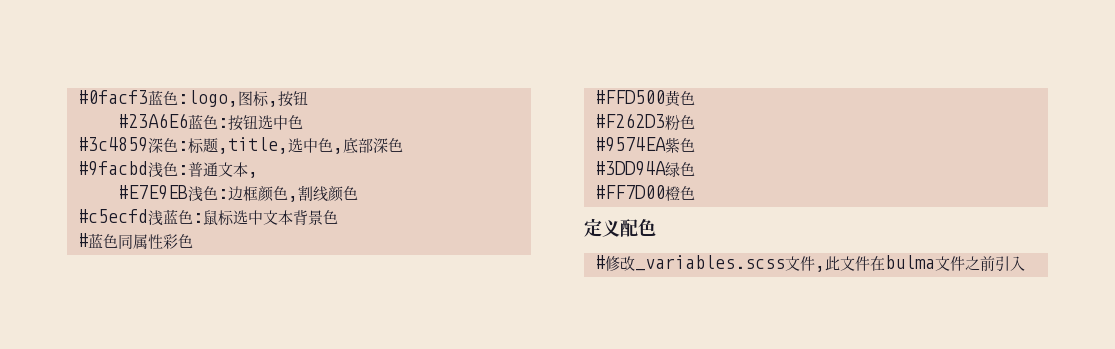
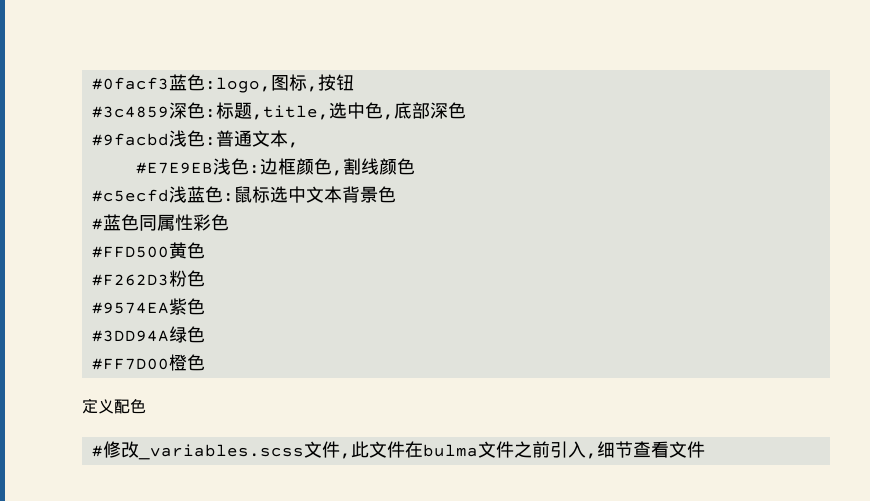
[117,113,303,131] // #23A6E6蓝色:按钮选中色 -> (354, 82) none
(1025, 263) none -> [585,441,705,459] ,细节查看文件

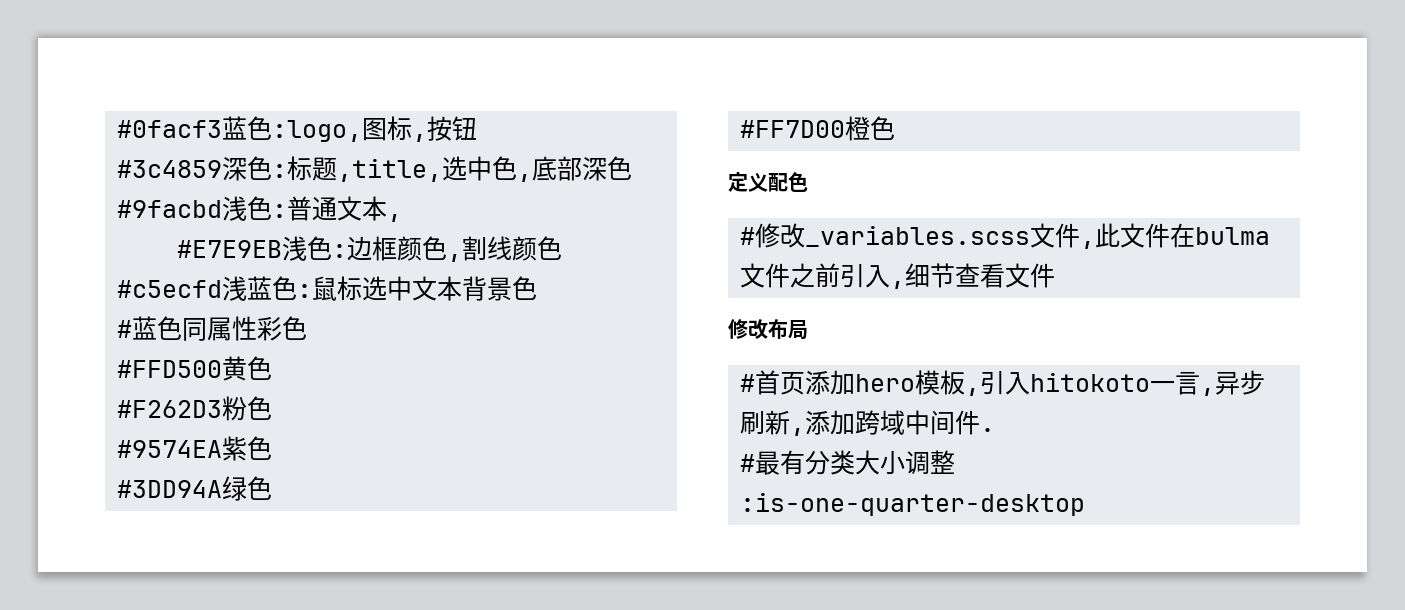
(705, 449) none -> [728,319,808,340] [740,370,1265,396] [740,410,995,436] [740,450,955,475] [740,493,1085,516] // 修改布局 // #首页添加hero模板,引入hitokoto一言,异步刷新,添加跨域中间件. // #最有分类大小调整:is-one-quarter-desktop

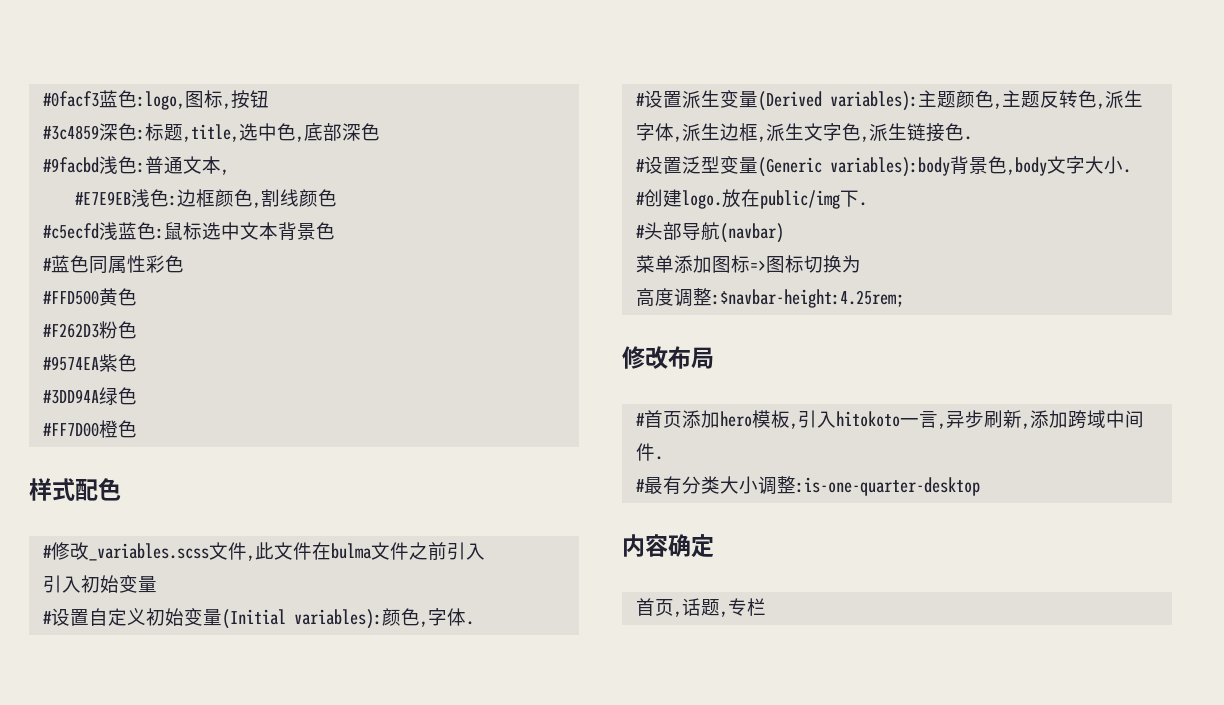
[728,172,768,192] 定义 -> [29,478,75,501] 样式
[890,263,1055,289] ,细节查看文件 -> [42,575,157,593] [42,608,474,629] [635,90,1143,111] [635,123,972,142] [635,156,1131,177] [635,189,867,209] [635,222,784,243] [635,255,861,273] [635,288,904,308] // 引入初始变量 // #设置自定义初始变量(Initial variables):颜色,字体. // #设置派生变量(Derived variables):主题颜色,主题反转色,派生字体,派生边框,派生文字色,派生链接色. // #设置泛型变量(Generic variables):body背景色,body文字大小. // #创建logo.放在public/img下. // #头部导航(navbar) // 菜单添加图标=>图标切换为 // 高度调整:$navbar-height:4.25rem;
(1085, 504) none -> [622,534,714,558] [635,598,766,617] // 内容确定 // 首页,话题,专栏

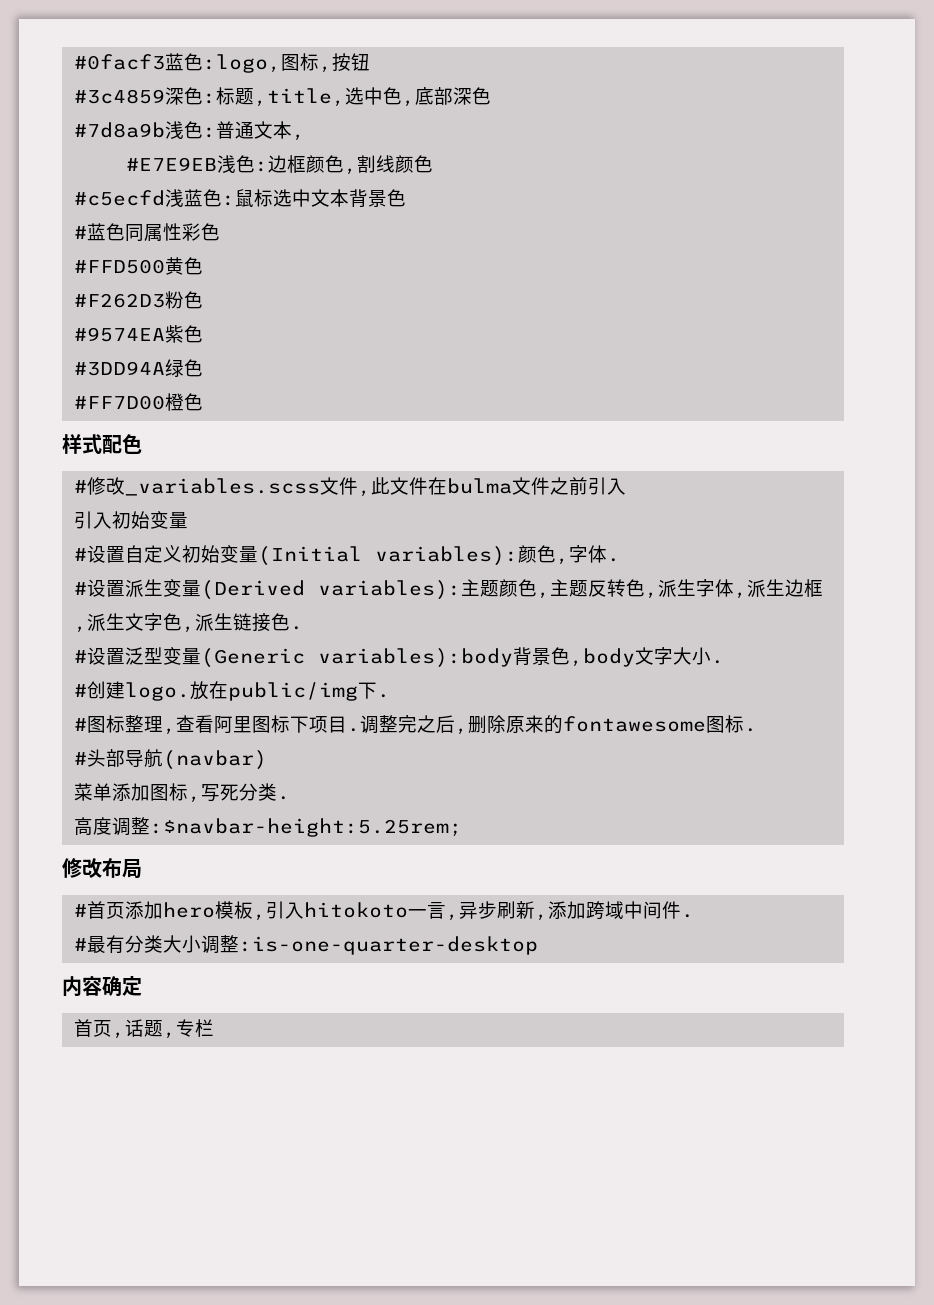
[42,157,99,173] #9facbd -> [74,122,165,138] #7d8a9b
(867, 204) none -> [74,715,757,735] // #图标整理,查看阿里图标下项目.调整完之后,删除原来的fontawesome图标.
[749,255,861,273] =>图标切换为 -> [188,783,290,803] ,写死分类.
[711,289,904,308] :$navbar-height:4.25rem; -> [150,818,462,837] :$navbar-height:5.25rem;

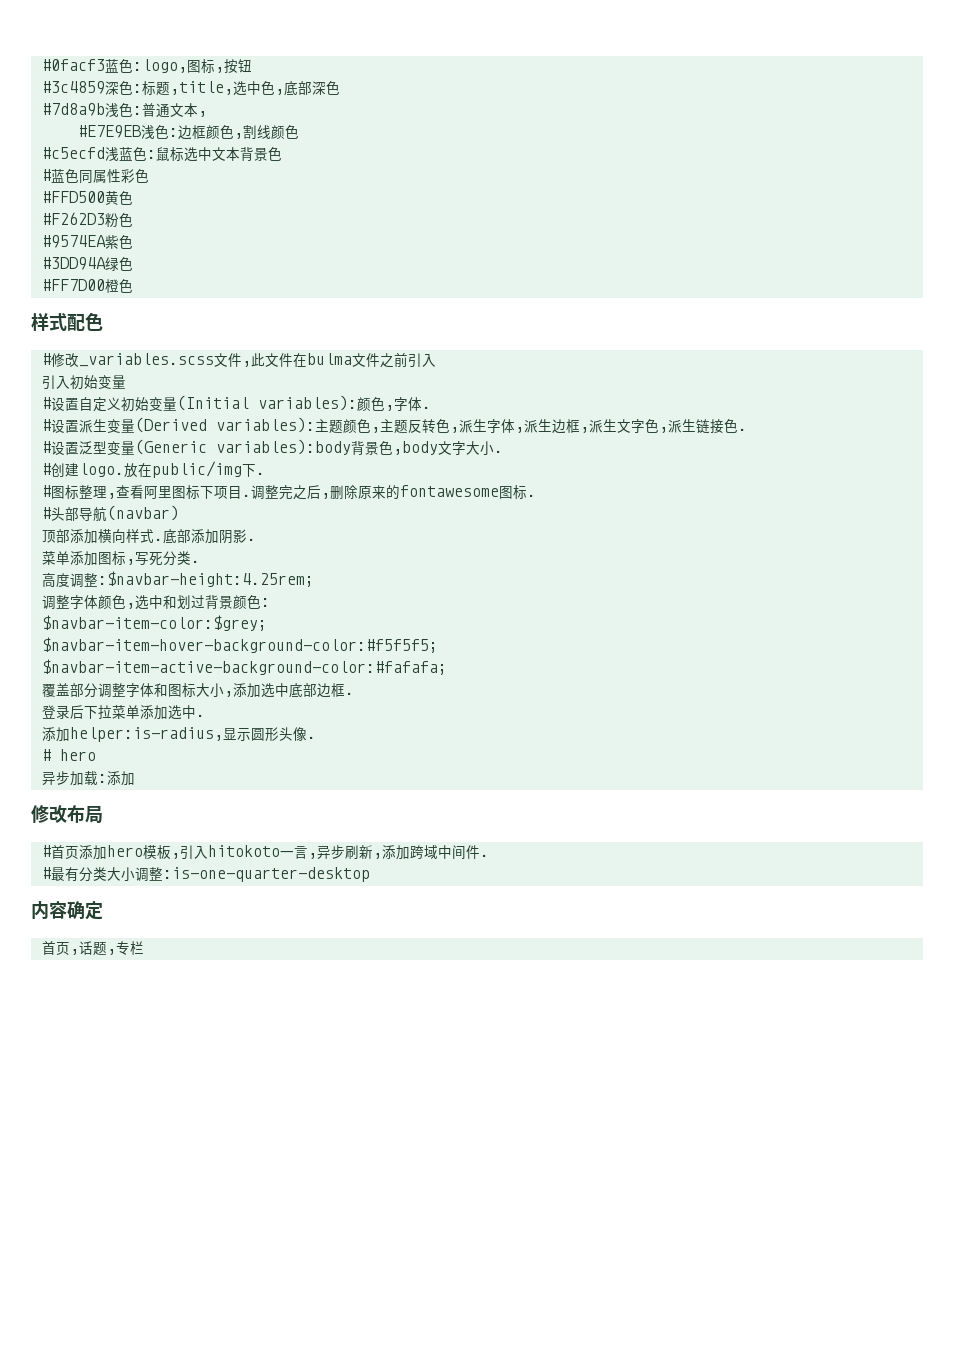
(267, 760) none -> [41,529,256,544] // 顶部添加横向样式.底部添加阴影.
[150,818,462,837] :$navbar-height:5.25rem; -> [97,571,314,587] [41,595,270,610] [41,615,267,631] [41,637,438,653] [41,659,447,675] [41,683,354,698] [41,705,205,720] [41,727,316,742] [41,749,96,761] [41,771,135,786] :$navbar-height:4.25rem; // 调整字体颜色,选中和划过背景颜色: // $navbar-item-color:$grey; // $navbar-item-hover-background-color:#f5f5f5; // $navbar-item-active-background-color:#fafafa; // 覆盖部分调整字体和图标大小,添加选中底部边框. // 登录后下拉菜单添加选中. // 添加helper:is-radius,显示圆形头像. // # hero // 异步加载:添加

